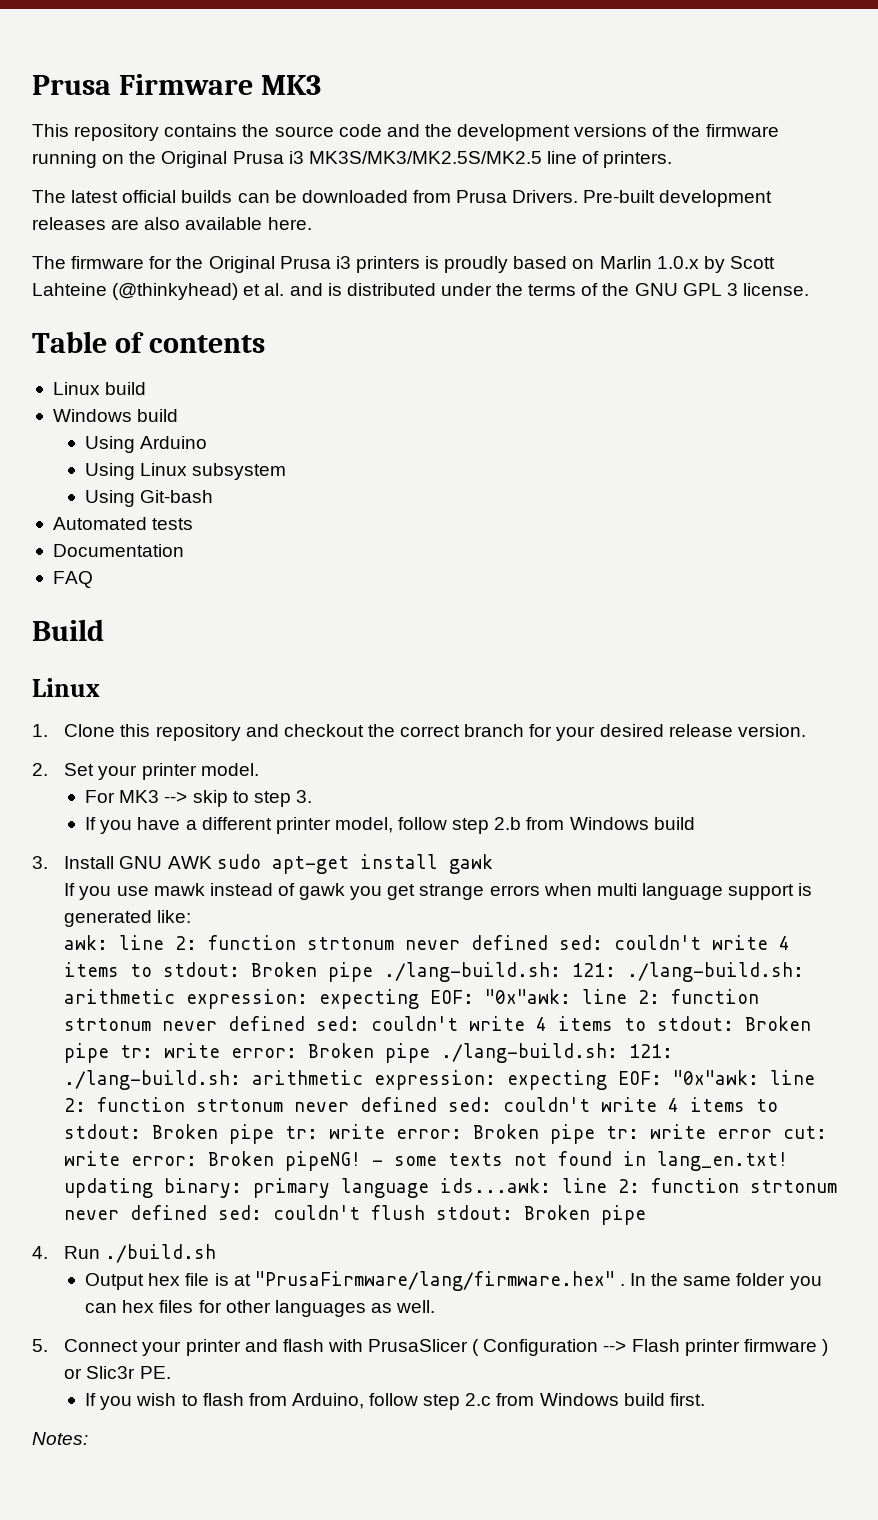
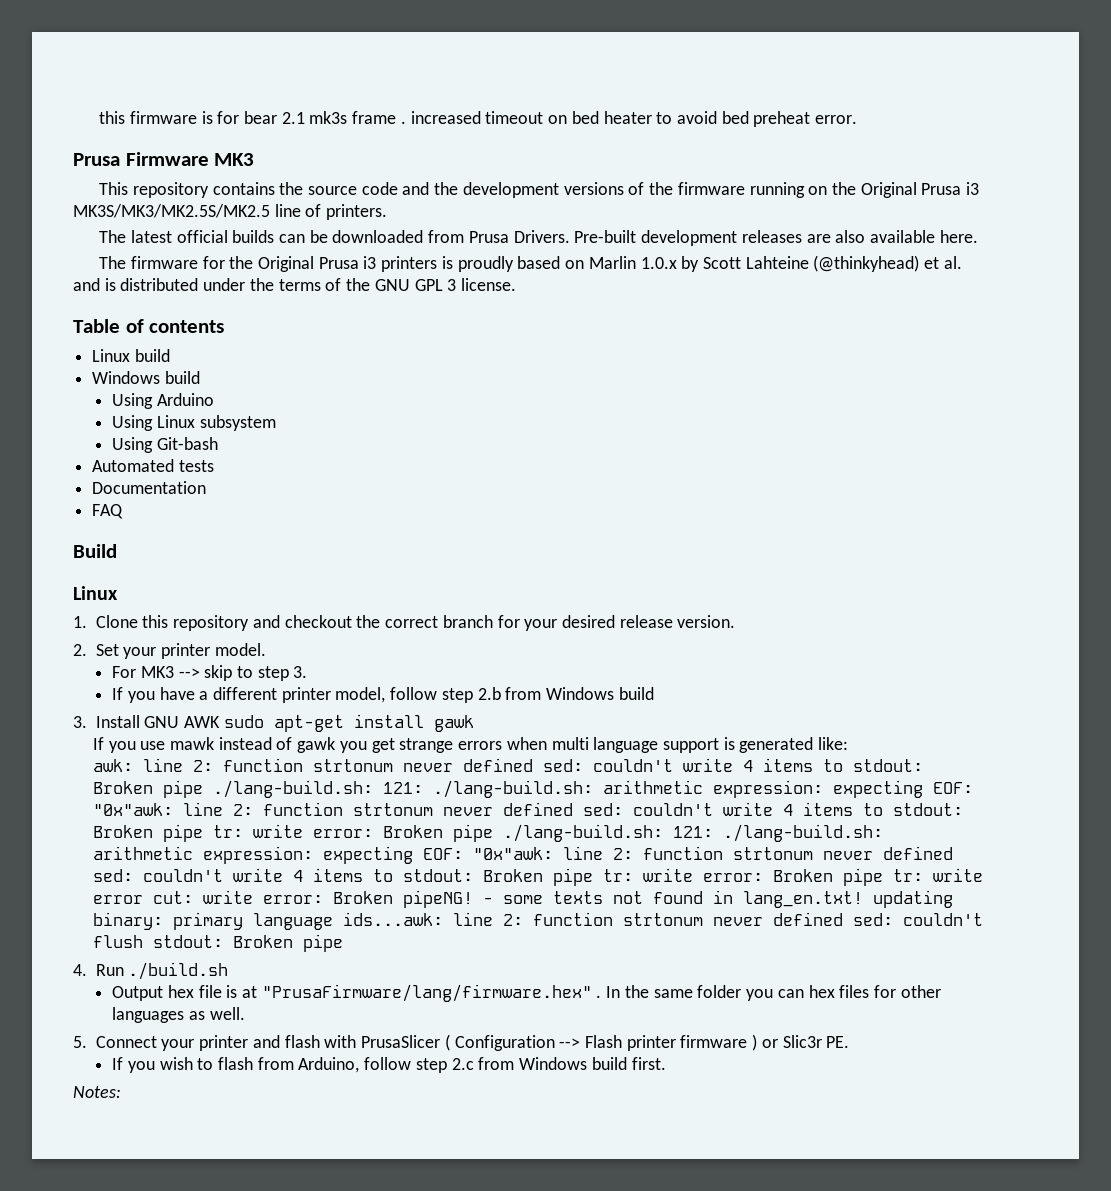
(32, 85) none -> [99,111,858,127] this firmware is for bear 2.1 mk3s frame . increased timeout on bed heater to avoid bed preheat error. //

